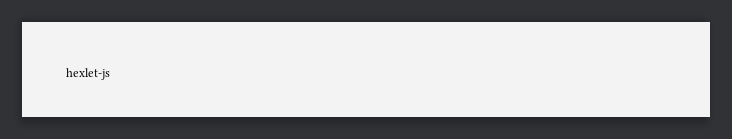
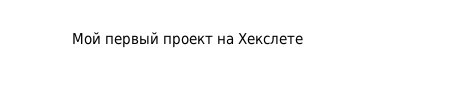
[66,68,110,80] hexlet-js -> [72,32,303,48] Мой первый проект на Хекслете

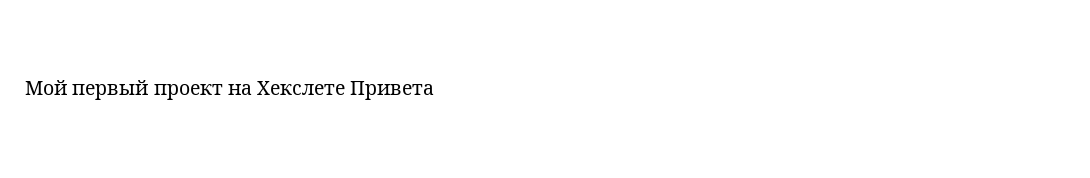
(303, 39) none -> [350,81,435,100] Привета

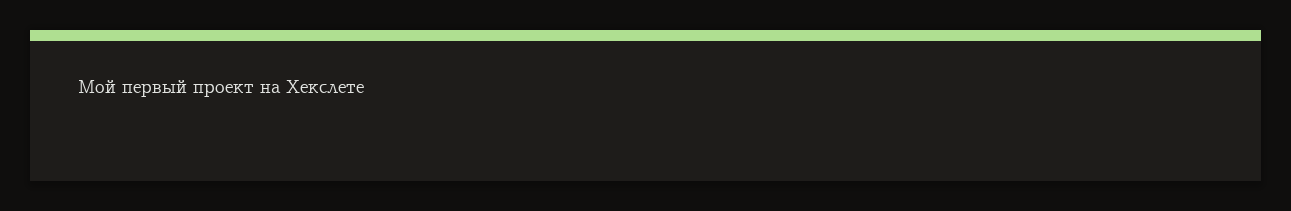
[350,81,435,100] Привета -> (364, 87) none

